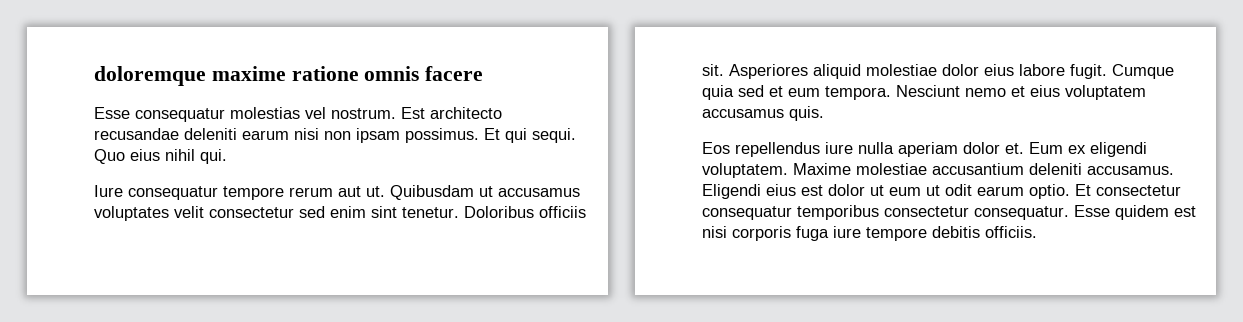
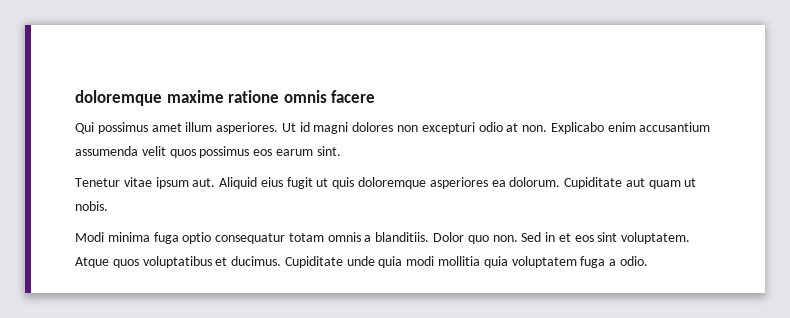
[94,107,502,122] [94,128,576,143] [94,149,227,164] [94,185,580,200] [94,206,586,221] [702,64,1174,79] [702,85,1146,100] [702,106,824,121] [702,142,1147,157] [702,163,1174,178] [702,184,1181,199] [702,205,1196,220] [702,226,1037,241] Esse consequatur molestias vel nostrum. Est architecto recusandae deleniti earum nisi non ipsam possimus. Et qui sequi. Quo eius nihil qui. // Iure consequatur tempore rerum aut ut. Quibusdam ut accusamus voluptates velit consectetur sed enim sint tenetur. Doloribus officiis sit. Asperiores aliquid molestiae dolor eius labore fugit. Cumque quia sed et eum tempora. Nesciunt nemo et eius voluptatem accusamus quis. // Eos repellendus iure nulla aperiam dolor et. Eum ex eligendi voluptatem. Maxime molestiae accusantium deleniti accusamus. Eligendi eius est dolor ut eum ut odit earum optio. Et consectetur consequatur temporibus consectetur consequatur. Esse quidem est nisi corporis fuga iure tempore debitis officiis. -> [75,122,711,134] [75,146,341,158] [75,177,697,189] [75,201,108,211] [75,232,691,244] [75,256,648,268] Qui possimus amet illum asperiores. Ut id magni dolores non excepturi odio at non. Explicabo enim accusantium assumenda velit quos possimus eos earum sint. // Tenetur vitae ipsum aut. Aliquid eius fugit ut quis doloremque asperiores ea dolorum. Cupiditate aut quam ut nobis. // Modi minima fuga optio consequatur totam omnis a blanditiis. Dolor quo non. Sed in et eos sint voluptatem. Atque quos voluptatibus et ducimus. Cupiditate unde quia modi mollitia quia voluptatem fuga a odio.

